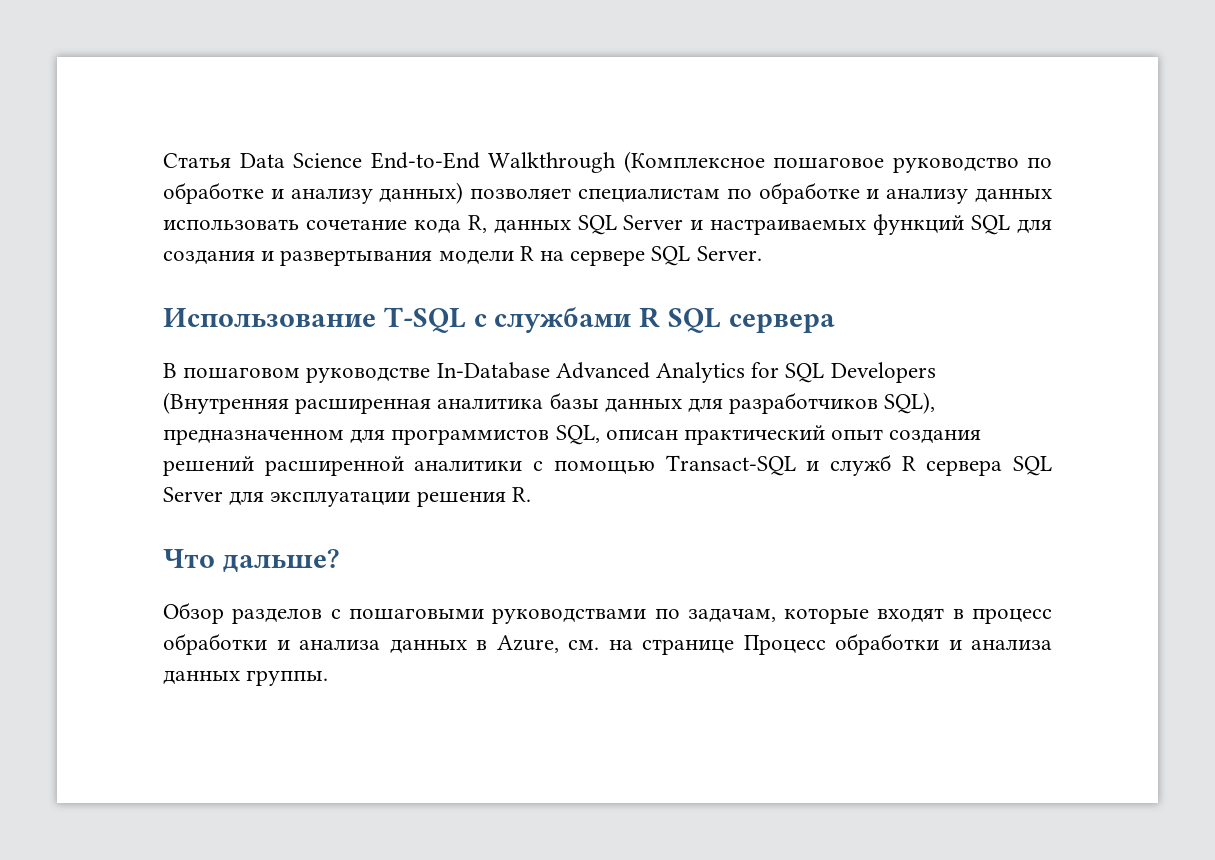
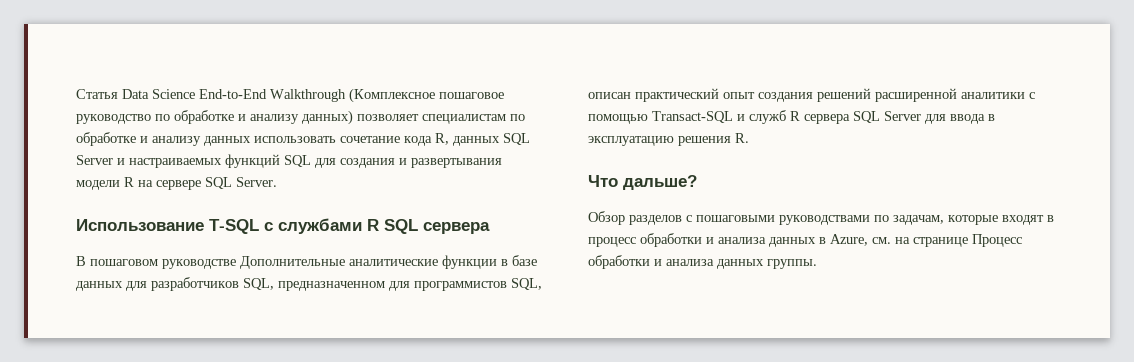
[436,362,936,383] [163,392,599,414] In-Database Advanced Analytics for SQL Developers (Внутренняя расширенная аналитика базы -> [240,255,537,269] Дополнительные аналитические функции в базе
[884,392,936,414] SQL), -> [243,278,274,290] SQL,
[270,491,411,507] эксплуатации -> [950,114,995,124] [588,136,674,146] ввода в эксплуатацию

